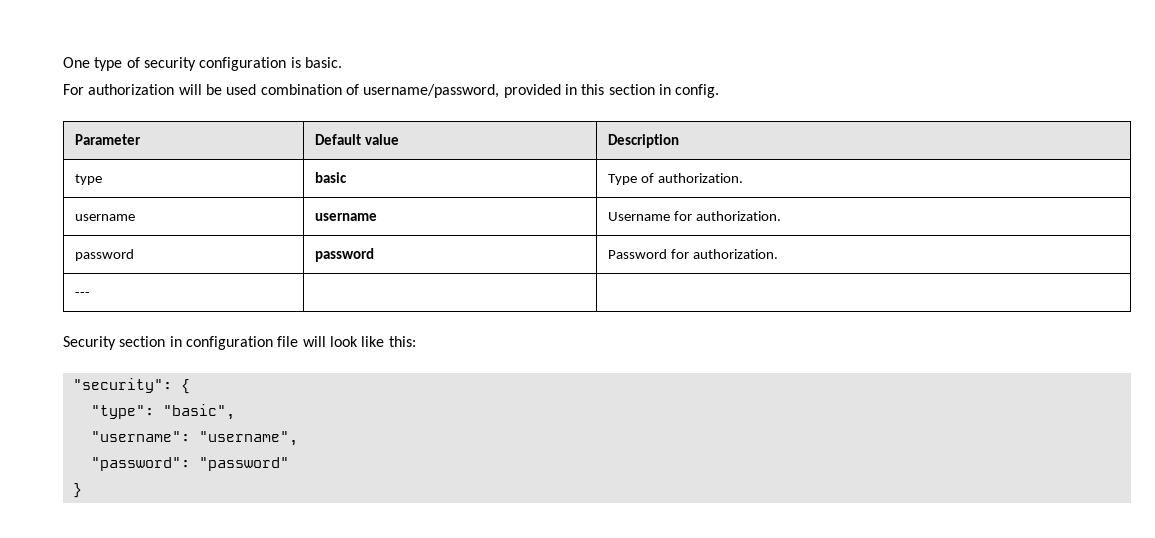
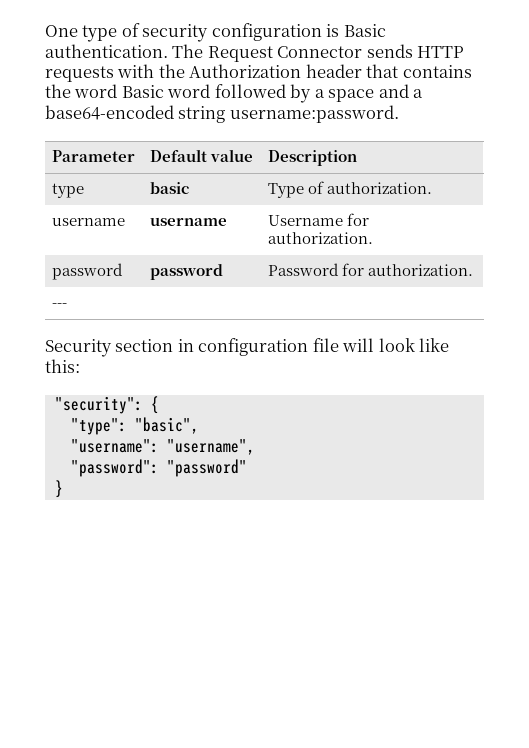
[304,57,342,68] [63,84,720,98] basic. // For authorization will be used combination of username/password, provided in this section in config. -> [343,24,386,37] [45,44,465,62] [45,64,472,82] [45,84,424,103] [45,105,399,123] Basic authentication. The Request Connector sends HTTP requests with the Authorization header that contains the word Basic word followed by a space and a base64-encoded string username:password.

